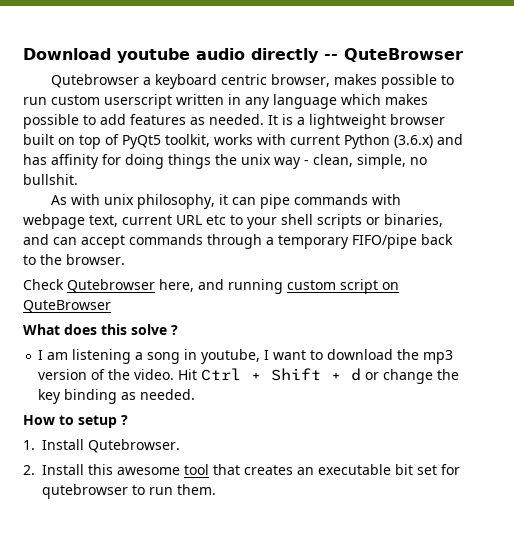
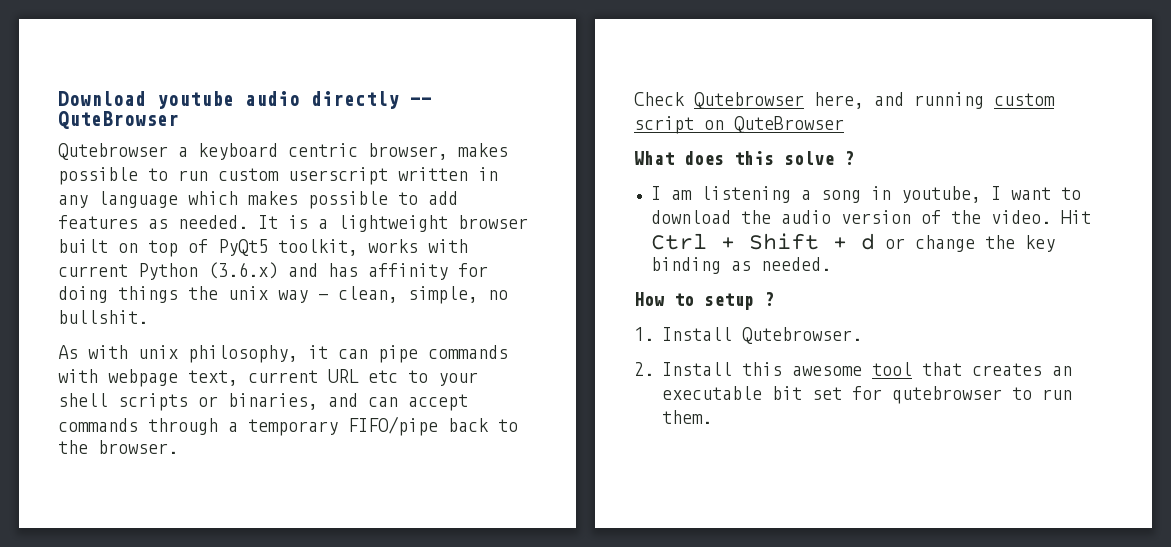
[423,350,454,364] mp3 -> [780,210,831,224] audio

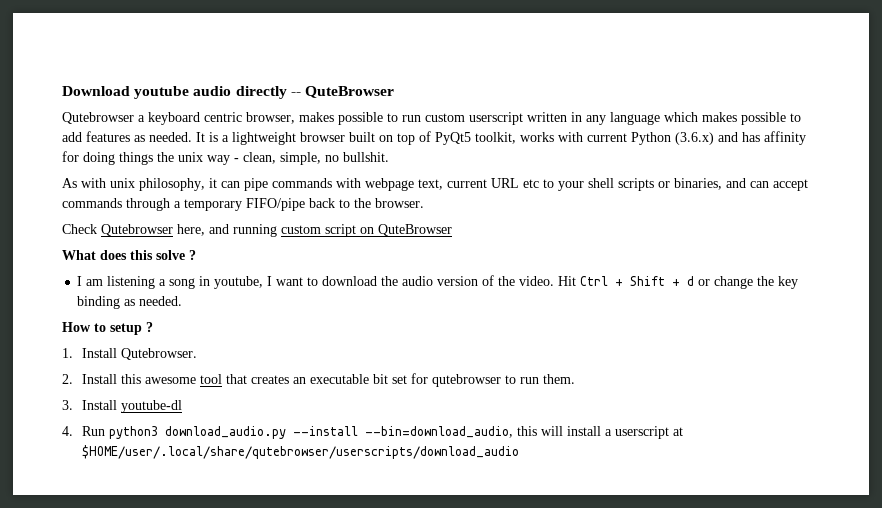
(712, 417) none -> [62,400,182,413] [62,426,683,439] [81,445,519,459] // 3. Install youtube-dl // 4. Run python3 download_audio.py --install --bin=download_audio, this will install a userscript at $HOME/user/.local/share/qutebrowser/userscripts/download_audio

